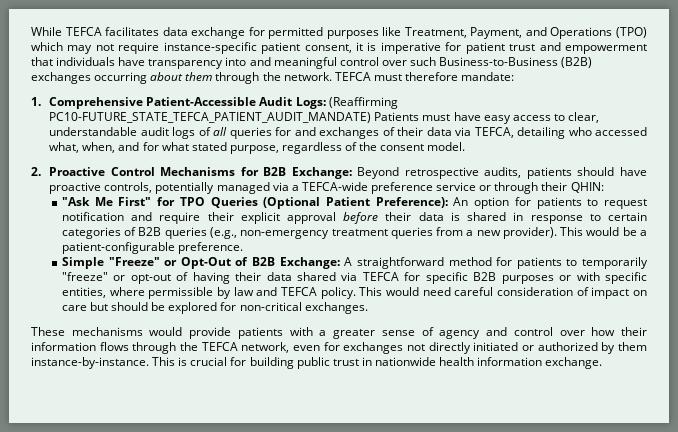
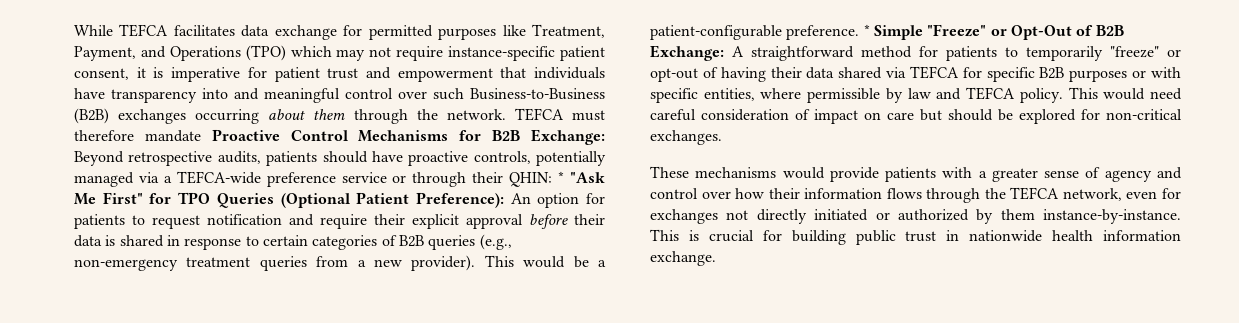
[461,72,515,81] [31,97,398,109] [49,112,599,124] [49,127,647,139] [49,142,466,154] [31,167,41,176] mandate: // 1. Comprehensive Patient-Accessible Audit Logs: (Reaffirming PC10-FUTURE_STATE_TEFCA_PATIENT_AUDIT_MANDATE) Patients must have easy access to clear, understandable audit logs of all queries for and exchanges of their data via TEFCA, detailing who accessed what, when, and for what stated purpose, regardless of the consent model. // 2. -> [144,130,201,142] mandate
(604, 187) // -> [558,171,565,183] *
(243, 248) // -> [863,24,870,36] *

